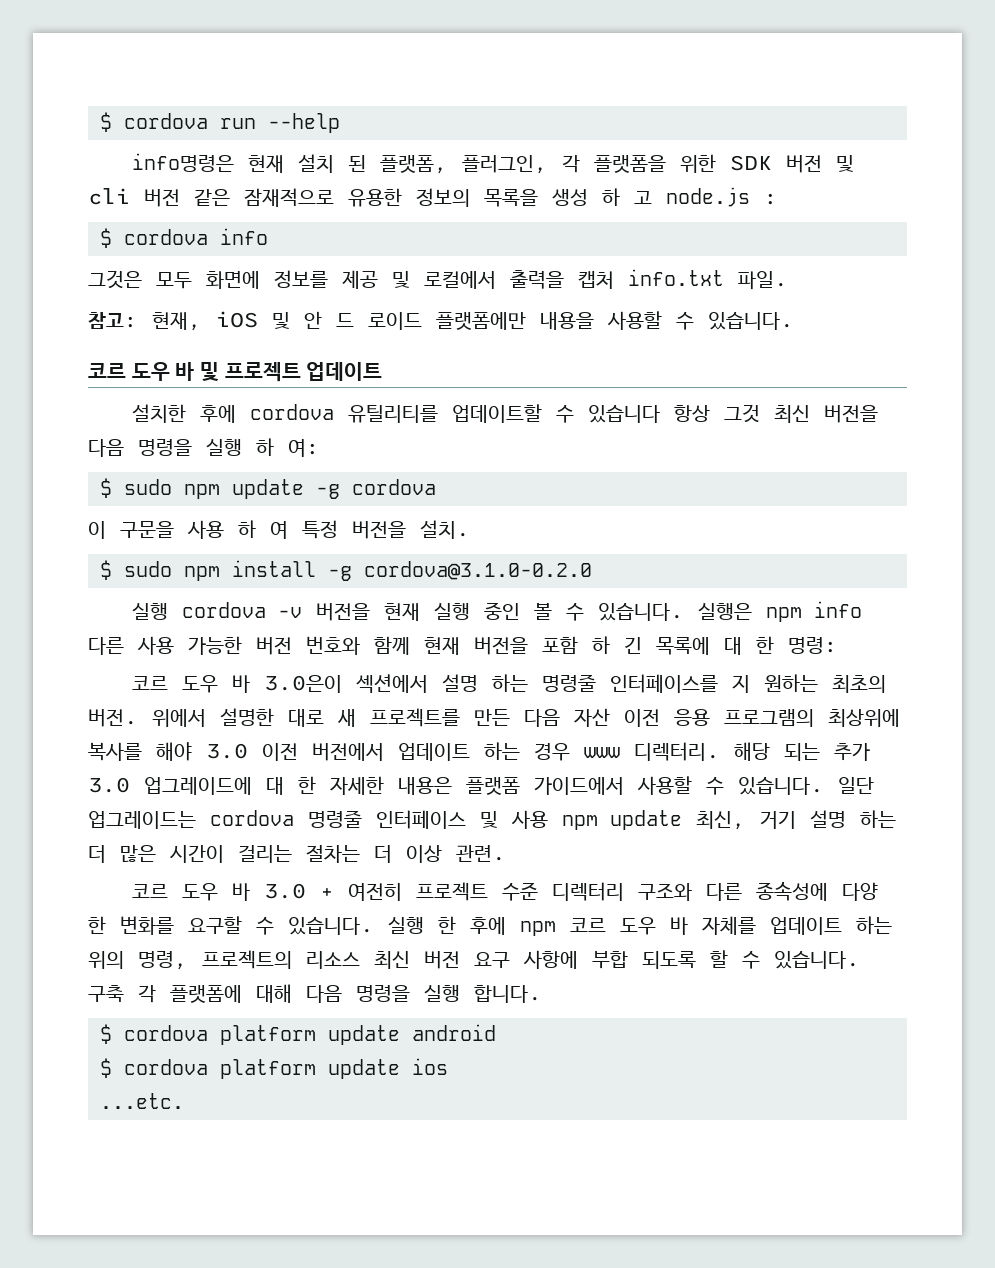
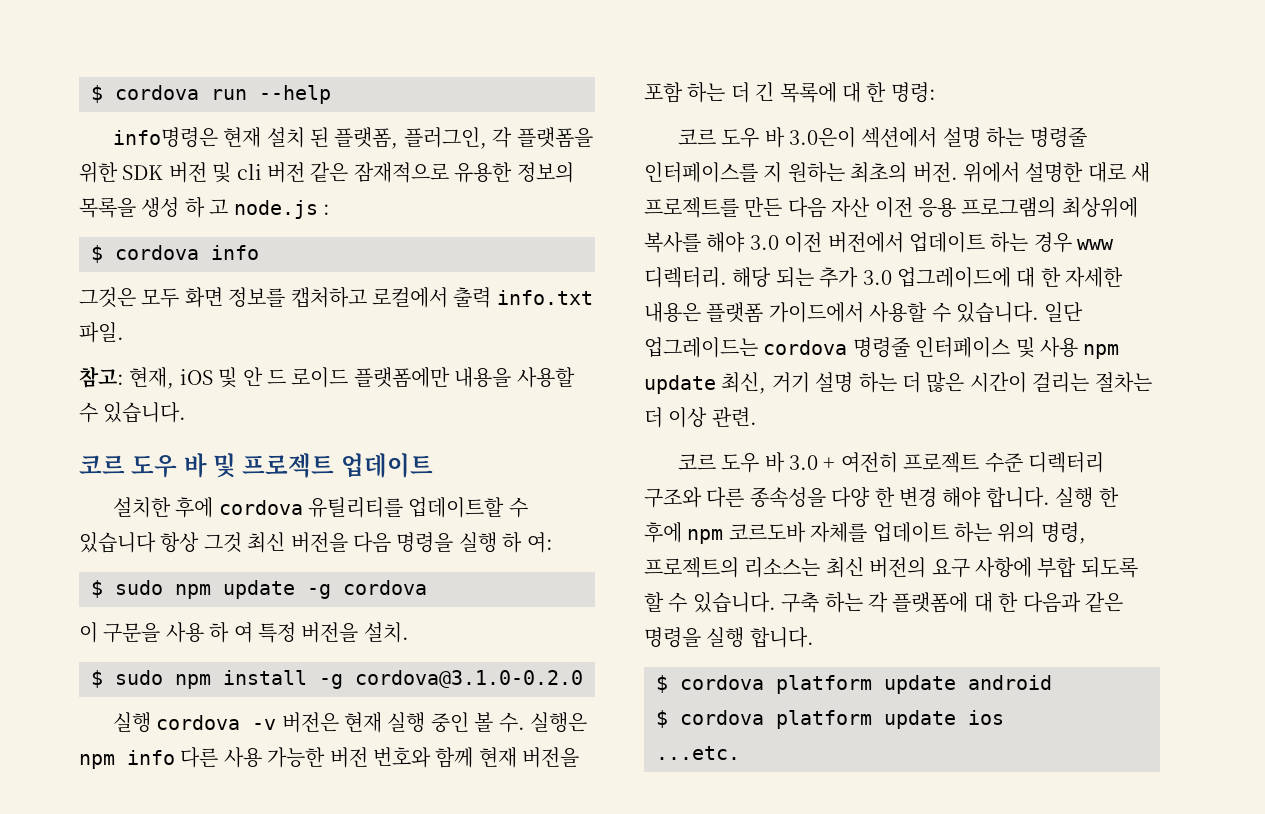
[206,270,614,289] 화면에 정보를 제공 및 로컬에서 출력을 캡처 -> [184,287,492,308] 화면 정보를 캡처하고 로컬에서 출력
[316,603,371,621] 버전을 -> [281,712,339,733] 버전은
[566,603,685,621] 수 있습니다. -> [498,712,525,733] 수.
[592,636,610,654] 하 -> [687,82,750,103] 하는 더
[756,881,829,901] 종속성에 -> [749,487,826,508] 종속성을
[120,916,374,935] 변화를 요구할 수 있습니다. -> [899,487,1050,508] 변경 해야 합니다.
[570,917,688,935] 코르 도우 바 -> [728,522,806,543] 코르도바
[306,951,460,969] 리소스 최신 버전 -> [744,557,927,578] 리소스는 최신 버전의
(124, 993) none -> [824,592,863,613] 하는
[256,984,342,1003] 대해 다음 -> [973,592,1123,613] 대 한 다음과 같은

